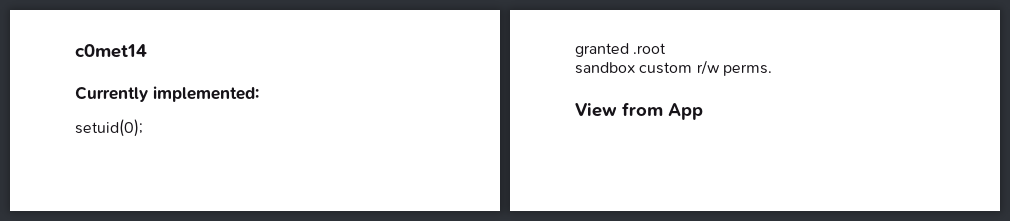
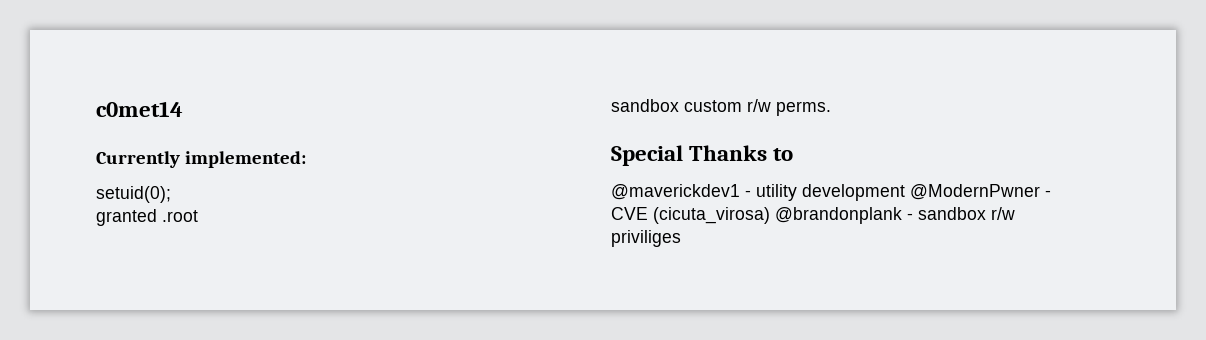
[575,102,703,120] View from App -> [611,145,794,166] [611,184,1051,201] [611,207,1015,224] [611,230,681,247] Special Thanks to // @maverickdev1 - utility development @ModernPwner - CVE (cicuta_virosa) @brandonplank - sandbox r/w priviliges

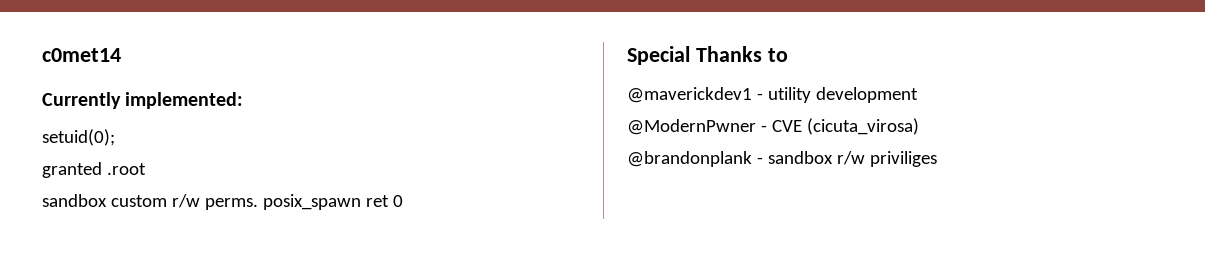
(831, 108) none -> [262,194,403,210] posix_spawn ret 0
(905, 192) none -> (918, 95) //
(770, 215) none -> (919, 126) //

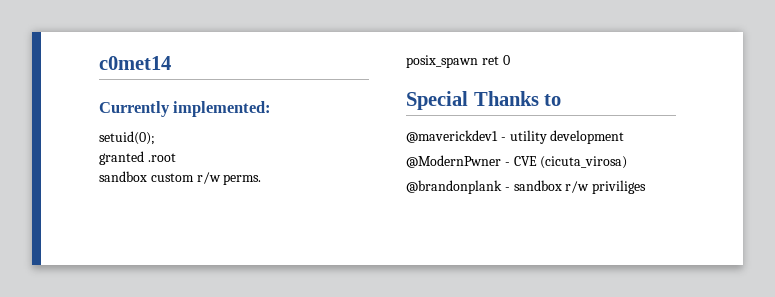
(258, 204) none -> (262, 179) //

